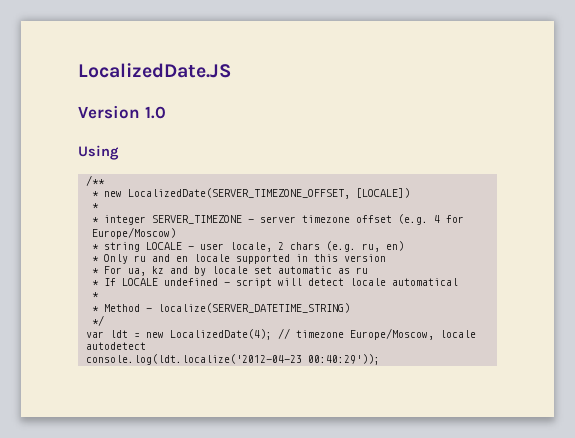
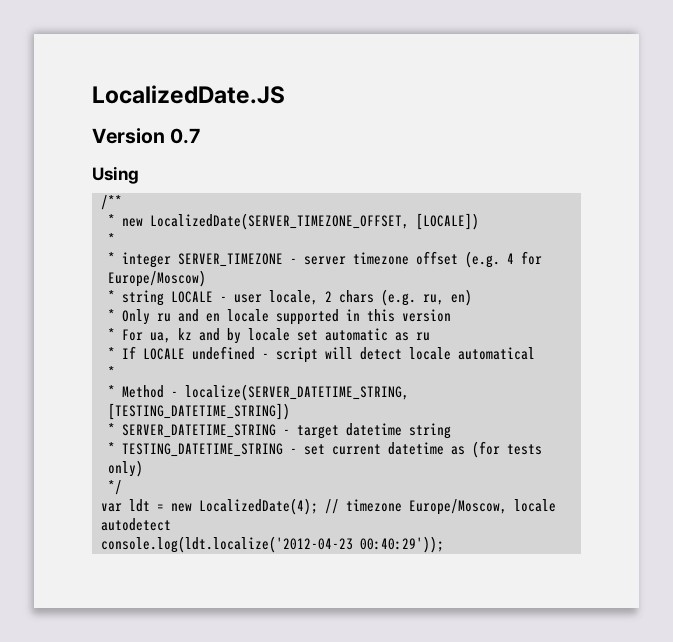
[144,106,166,119] 1.0 -> [170,128,202,144] 0.7
[157,303,350,313] localize(SERVER_DATETIME_STRING) -> [184,384,409,401] [107,403,290,420] [107,423,451,439] [107,441,542,458] [107,460,143,477] localize(SERVER_DATETIME_STRING, [TESTING_DATETIME_STRING]) // * SERVER_DATETIME_STRING - target datetime string // * TESTING_DATETIME_STRING - set current datetime as (for tests only)

